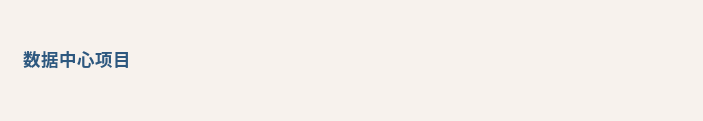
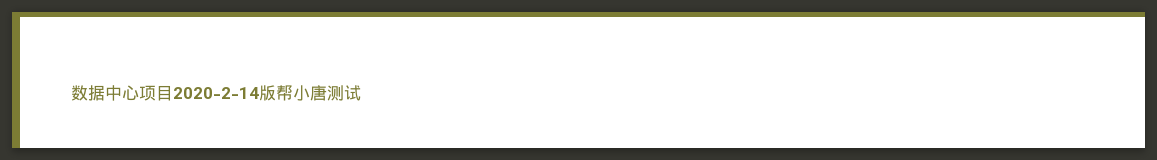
(131, 60) none -> [173,85,361,101] 2020-2-14版帮小唐测试

